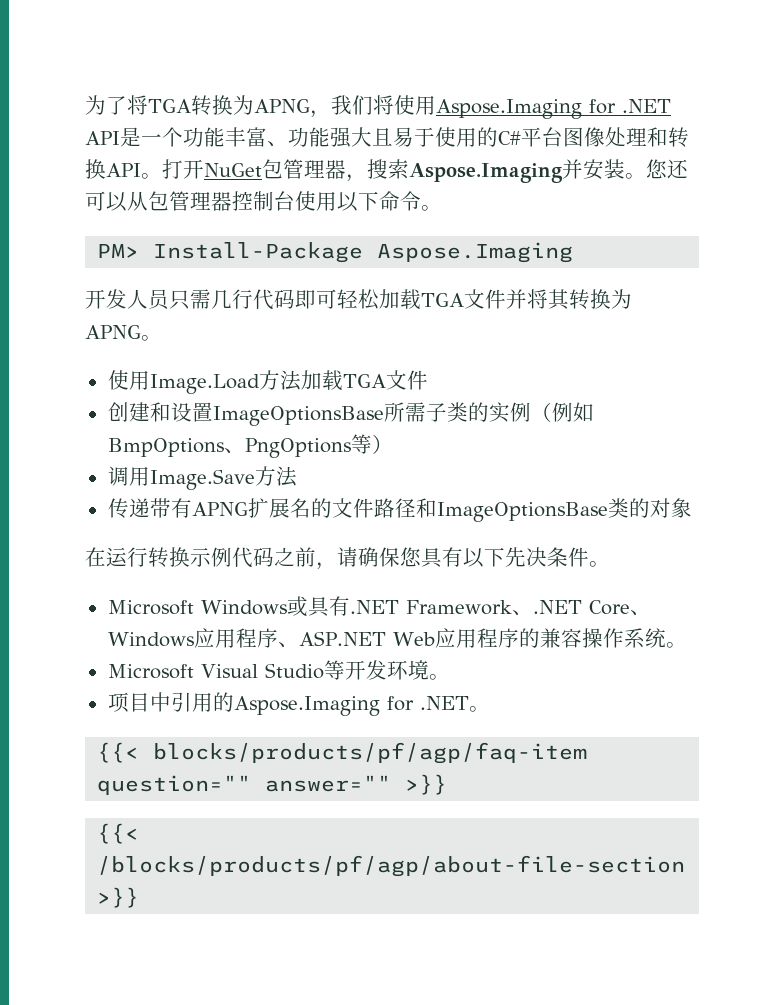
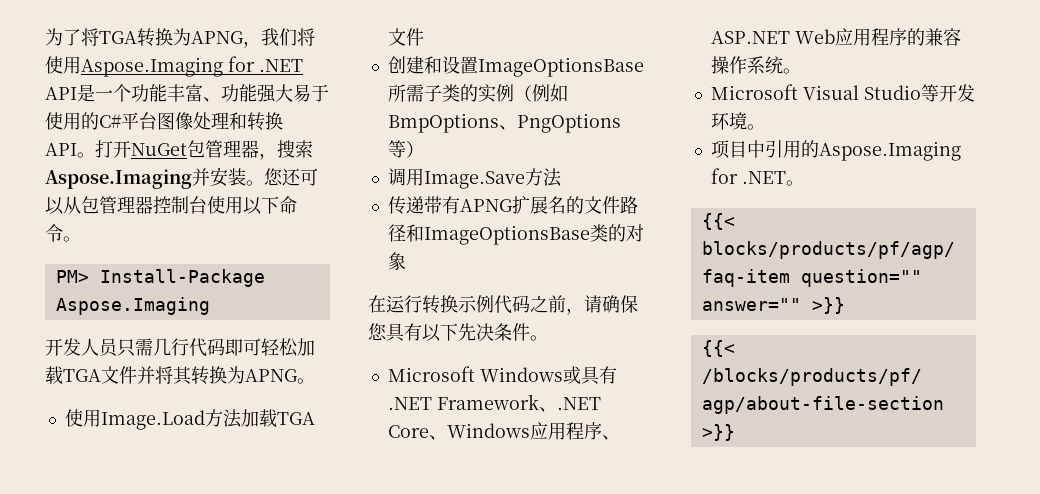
[372,128,393,146] 且 -> (293, 93) none

